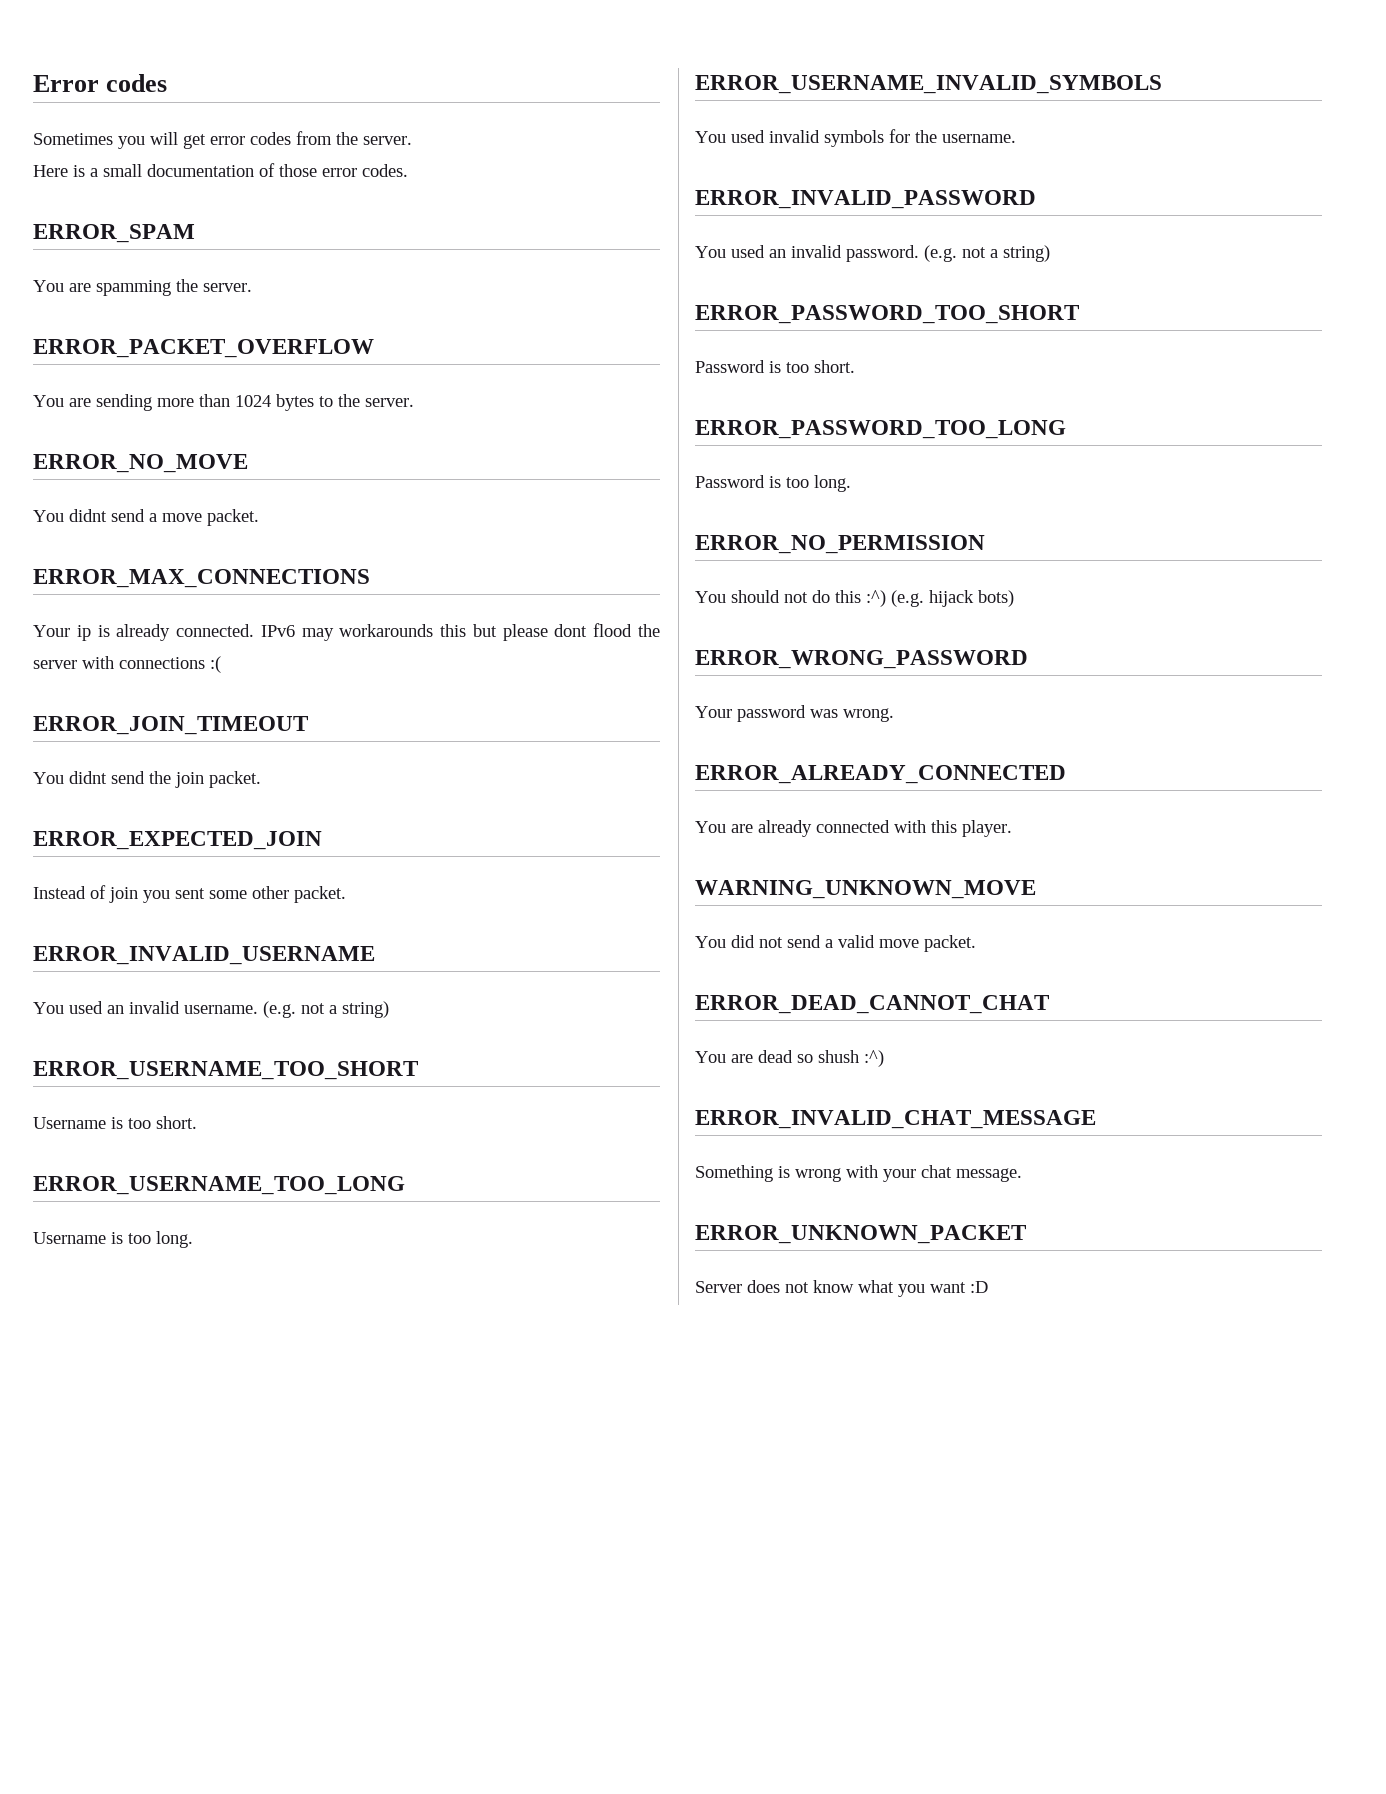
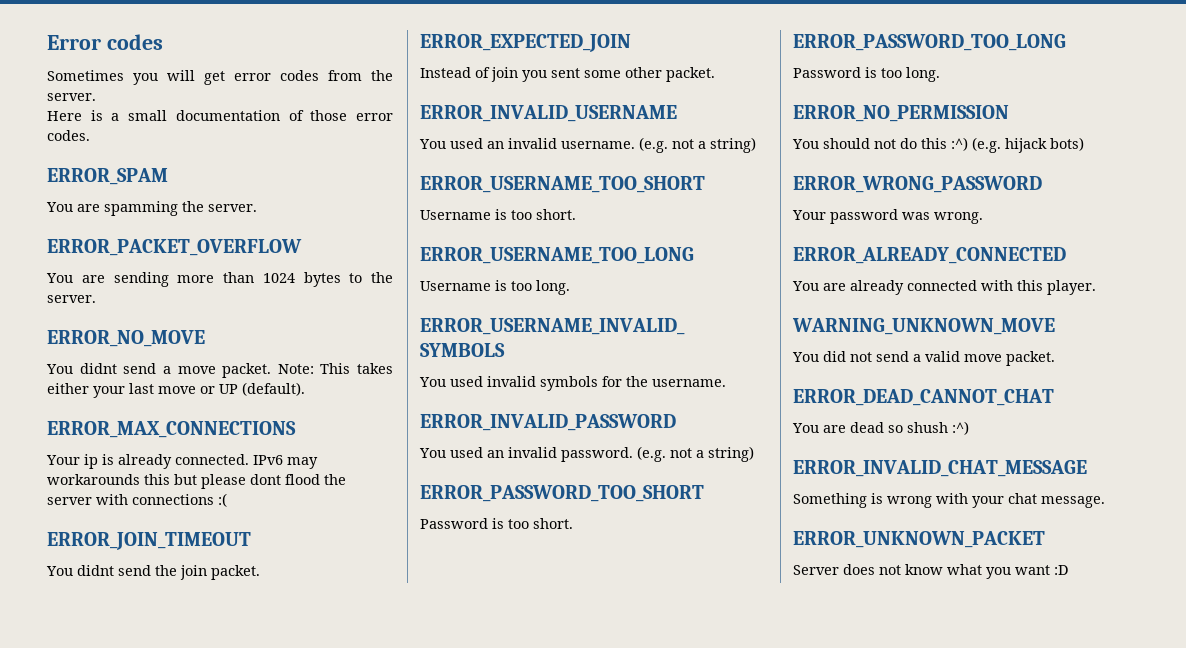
(259, 517) none -> [277,363,393,374] [47,382,305,398] Note: This takes either your last move or UP (default).

